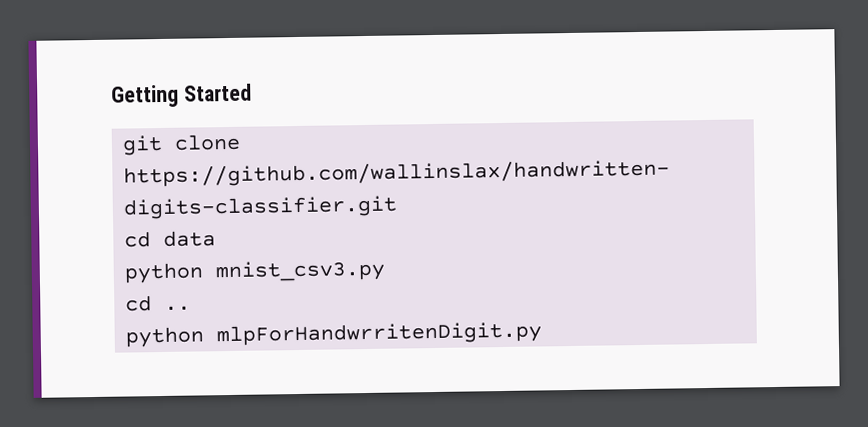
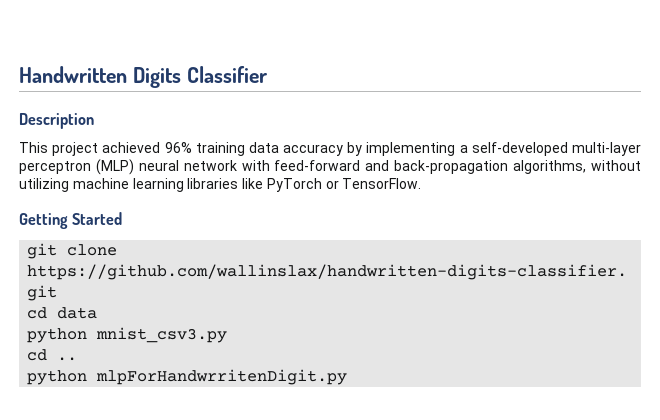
(111, 96) none -> [19,66,267,88] [19,113,94,129] [19,142,641,156] [19,159,642,175] [19,178,422,192] Handwritten Digits Classifier // Description // This project achieved 96% training data accuracy by implementing a self-developed multi-layer perceptron (MLP) neural network with feed-forward and back-propagation algorithms, without utilizing machine learning libraries like PyTorch or TensorFlow. //

